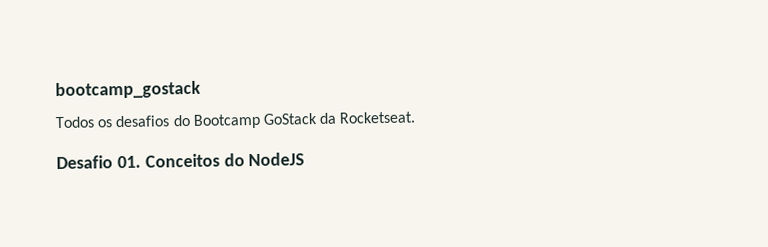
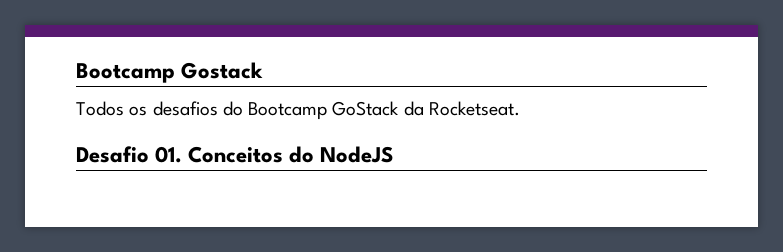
[55,80,201,100] bootcamp_gostack -> [76,62,264,83] Bootcamp Gostack

